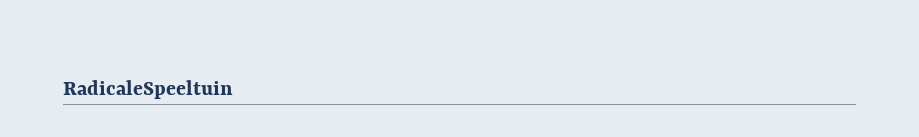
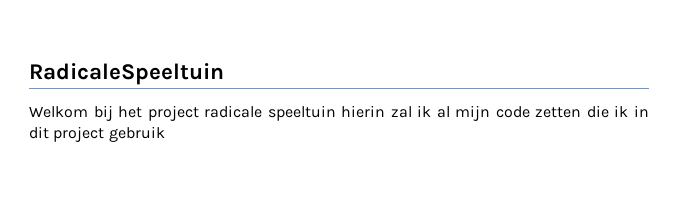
(233, 89) none -> [29,105,649,121] [29,126,165,142] // Welkom bij het project radicale speeltuin hierin zal ik al mijn code zetten die ik in dit project gebruik

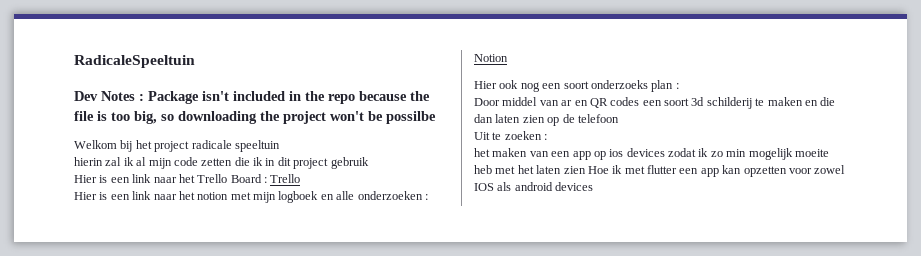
(224, 74) none -> [74,91,430,104] [74,111,436,124] // Dev Notes : Package isn't included in the repo because the file is too big, so downloading the project won't be possilbe
(336, 113) none -> (280, 146) //
(165, 134) none -> [74,174,301,183] [74,191,428,203] [474,54,508,62] [474,80,679,92] [474,97,836,109] [474,114,619,126] [474,131,548,140] [474,148,829,160] [474,165,846,177] [474,182,594,191] // Hier is een link naar het Trello Board : Trello // Hier is een link naar het notion met mijn logboek en alle onderzoeken : Notion // Hier ook nog een soort onderzoeks plan : // Door middel van ar en QR codes een soort 3d schilderij te maken en die dan laten zien op de telefoon // Uit te zoeken : // het maken van een app op ios devices zodat ik zo min mogelijk moeite heb met het laten zien Hoe ik met flutter een app kan opzetten voor zowel IOS als android devices

